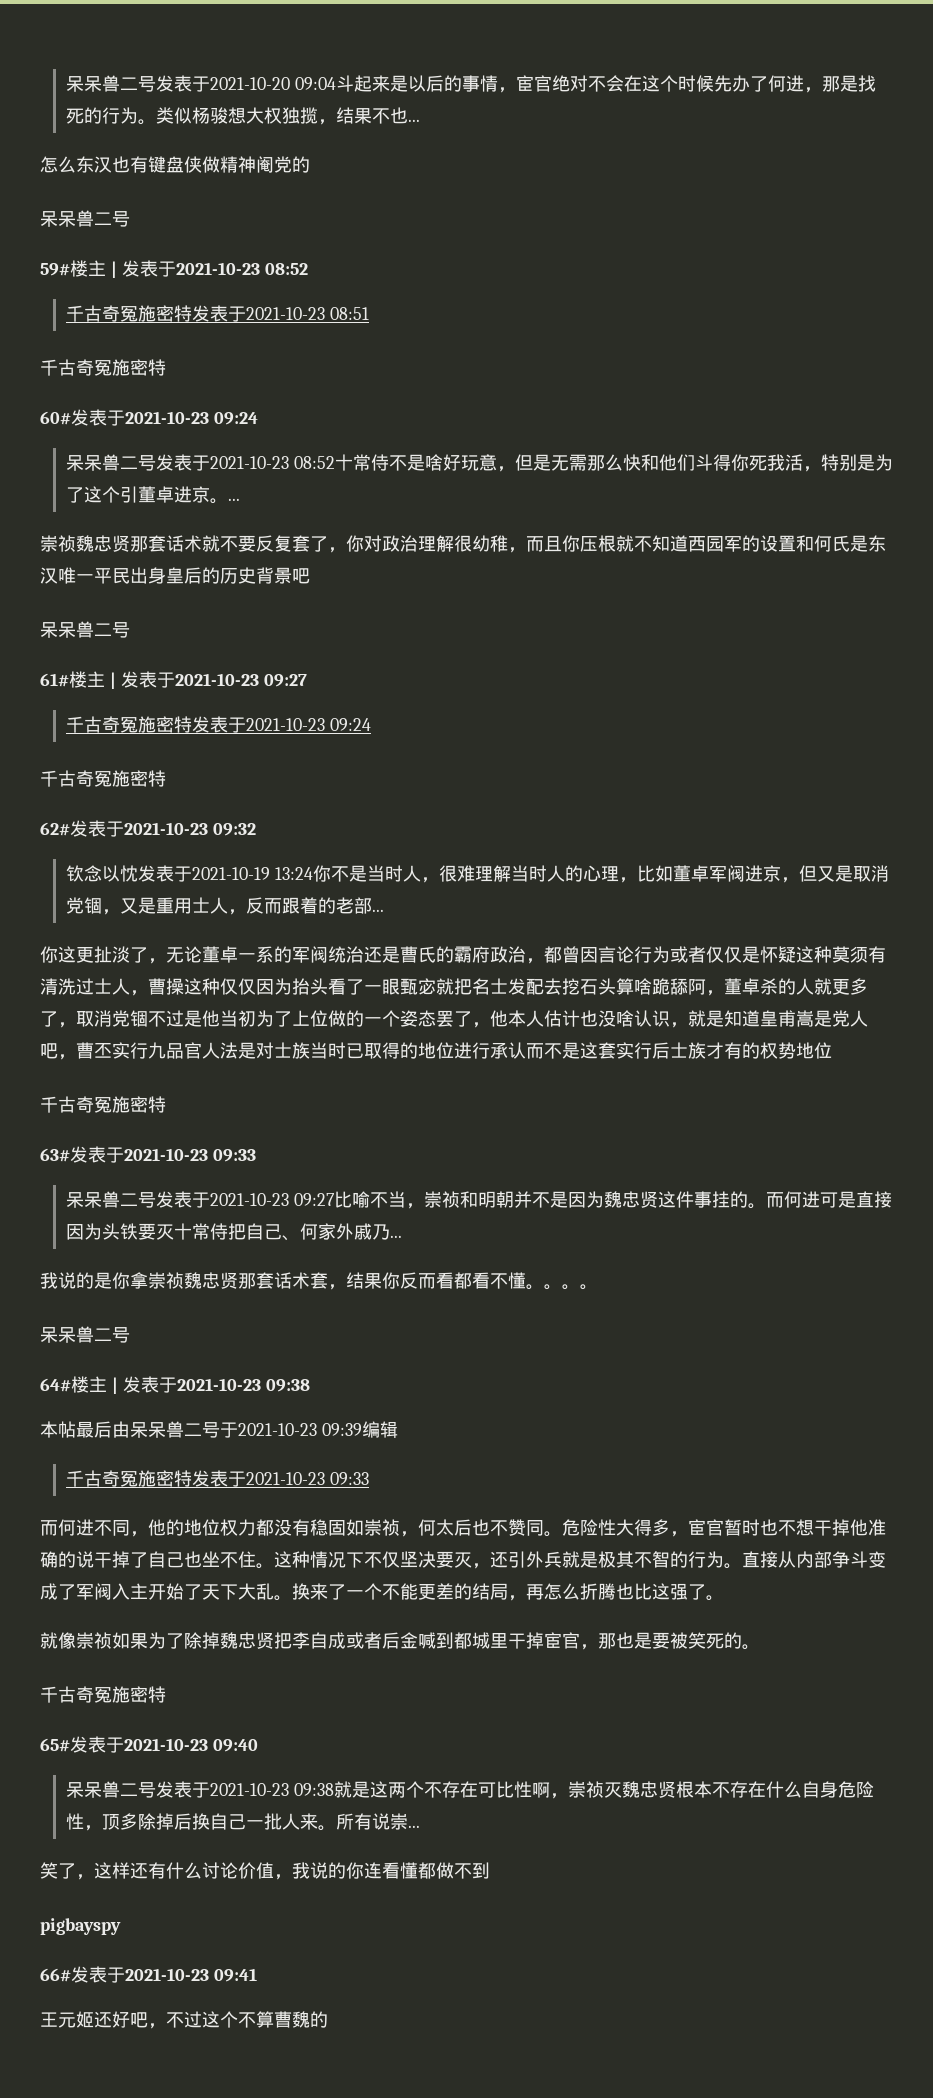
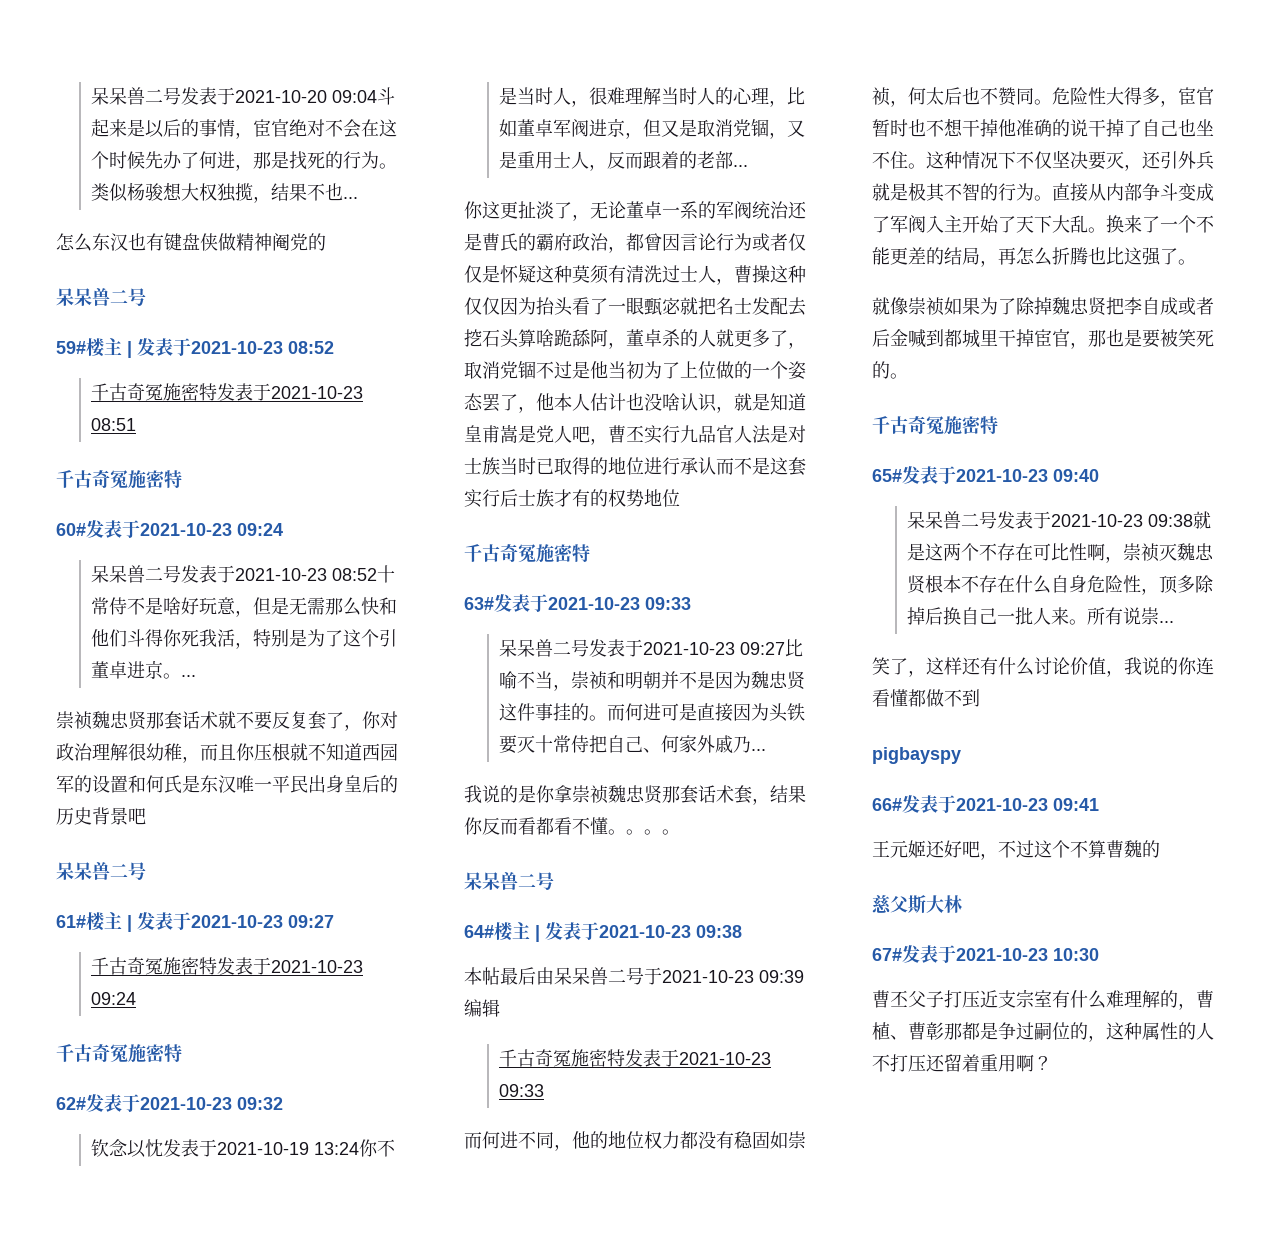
(328, 2019) none -> [872,895,962,914] [872,945,1099,963] [872,989,1214,1010] [872,1022,1214,1042] [872,1054,1052,1072] // 慈父斯大林 // 67#发表于2021-10-23 10:30 // 曹丕父子打压近支宗室有什么难理解的，曹植、曹彰那都是争过嗣位的，这种属性的人不打压还留着重用啊？

